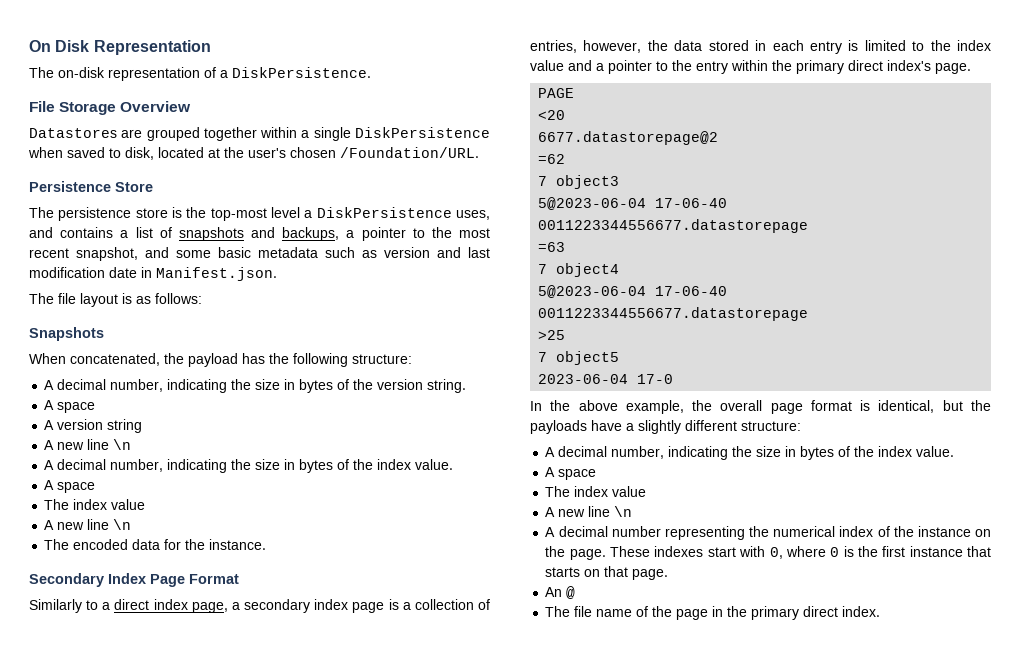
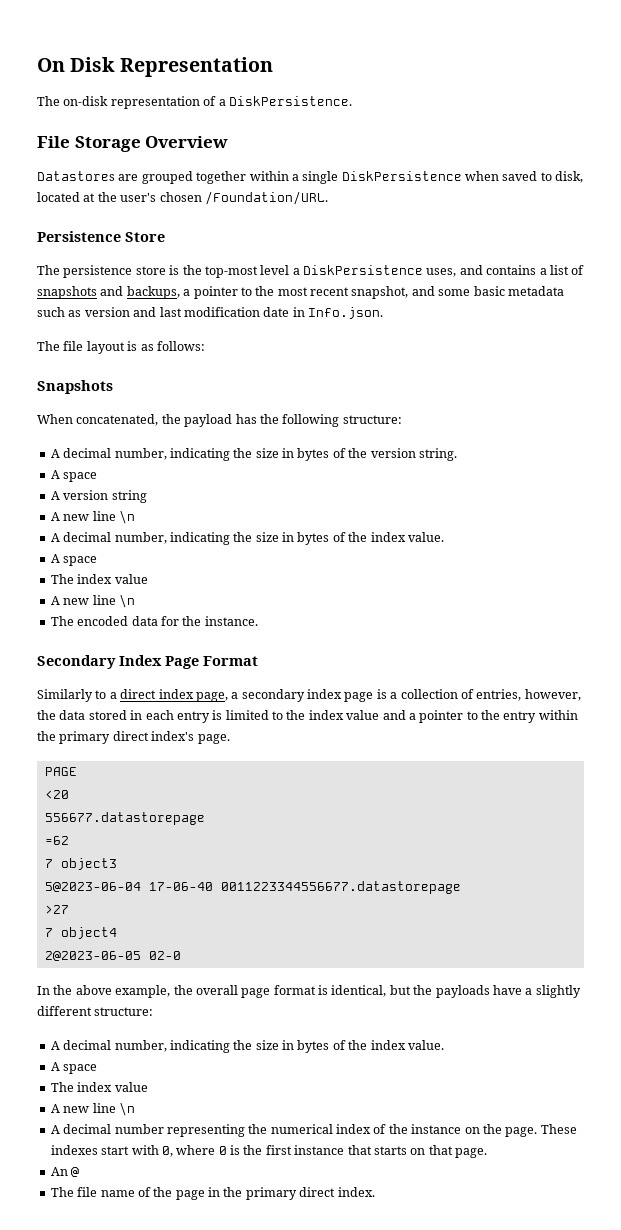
[156,267,277,281] Manifest.json. -> [308,307,383,319] Info.json.
[538,131,719,145] 6677.datastorepage@2 -> [44,812,205,825] 556677.datastorepage
[538,242,566,252] =63 -> [44,905,69,914] >27
[538,285,728,298] [538,307,809,321] [538,330,566,340] [538,351,620,365] [538,374,674,384] 5@2023-06-04 17-06-40 0011223344556677.datastorepage // >25 // 7 object5 // 2023-06-04 17-0 -> [44,951,181,961] 2@2023-06-05 02-0

